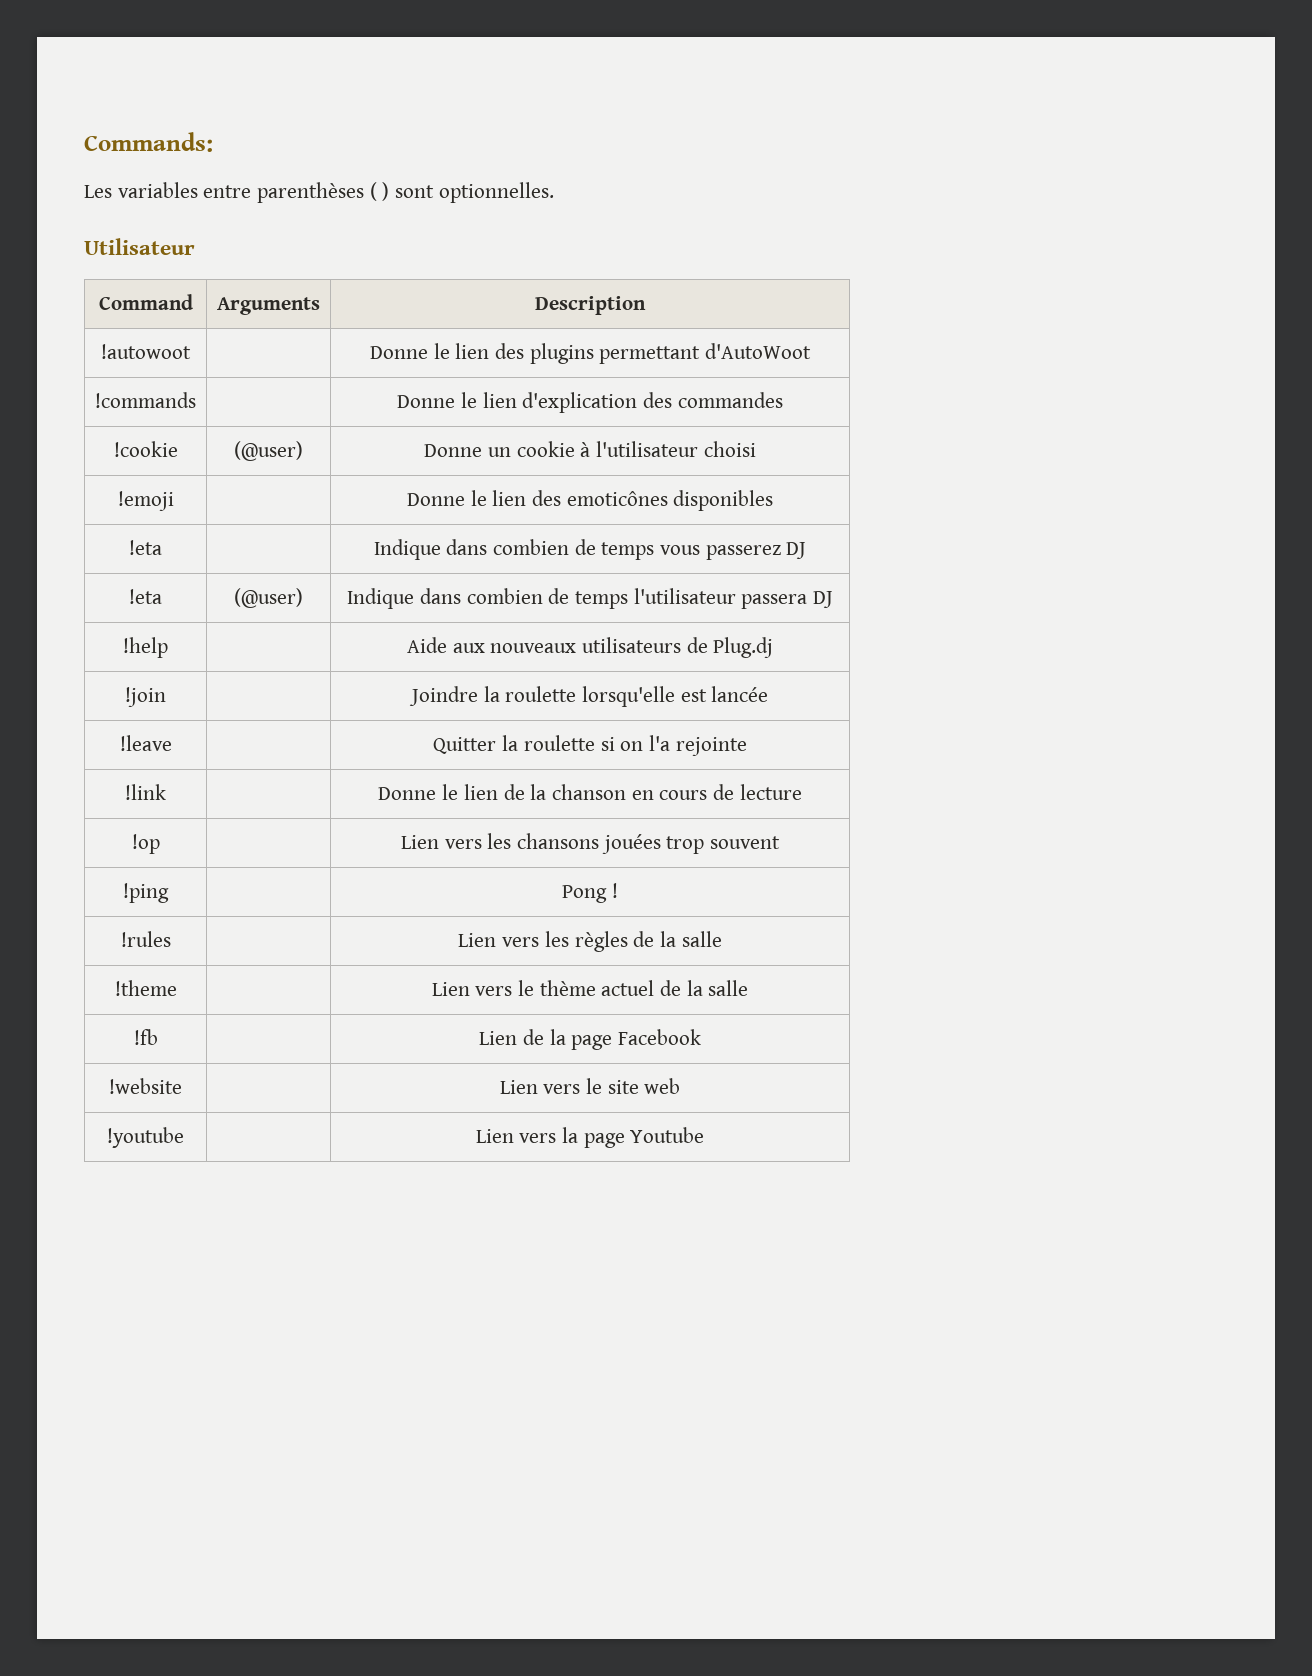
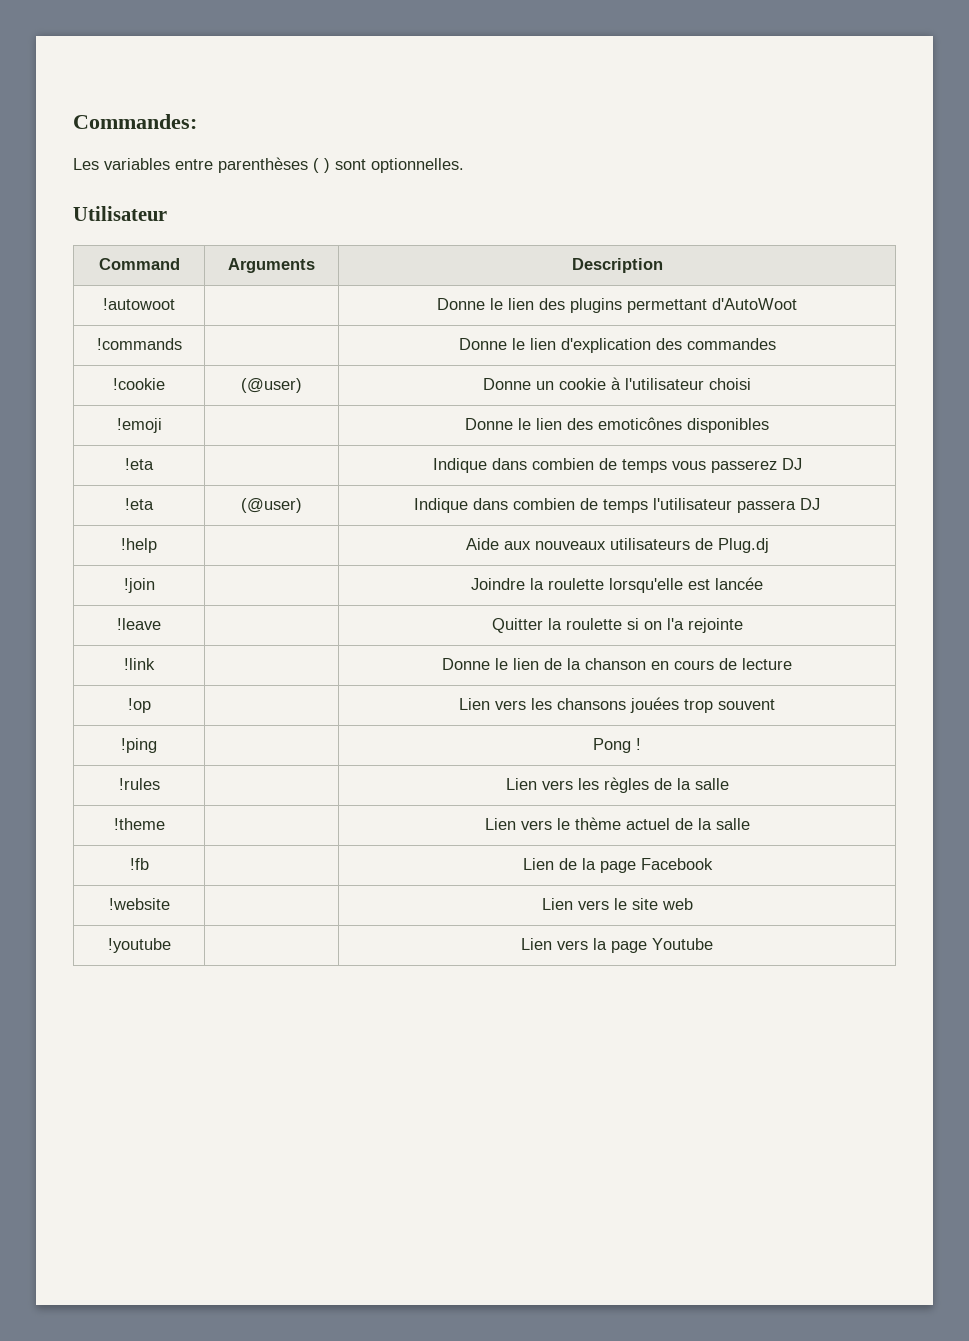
[84,132,213,152] Commands: -> [73,114,197,129] Commandes:

